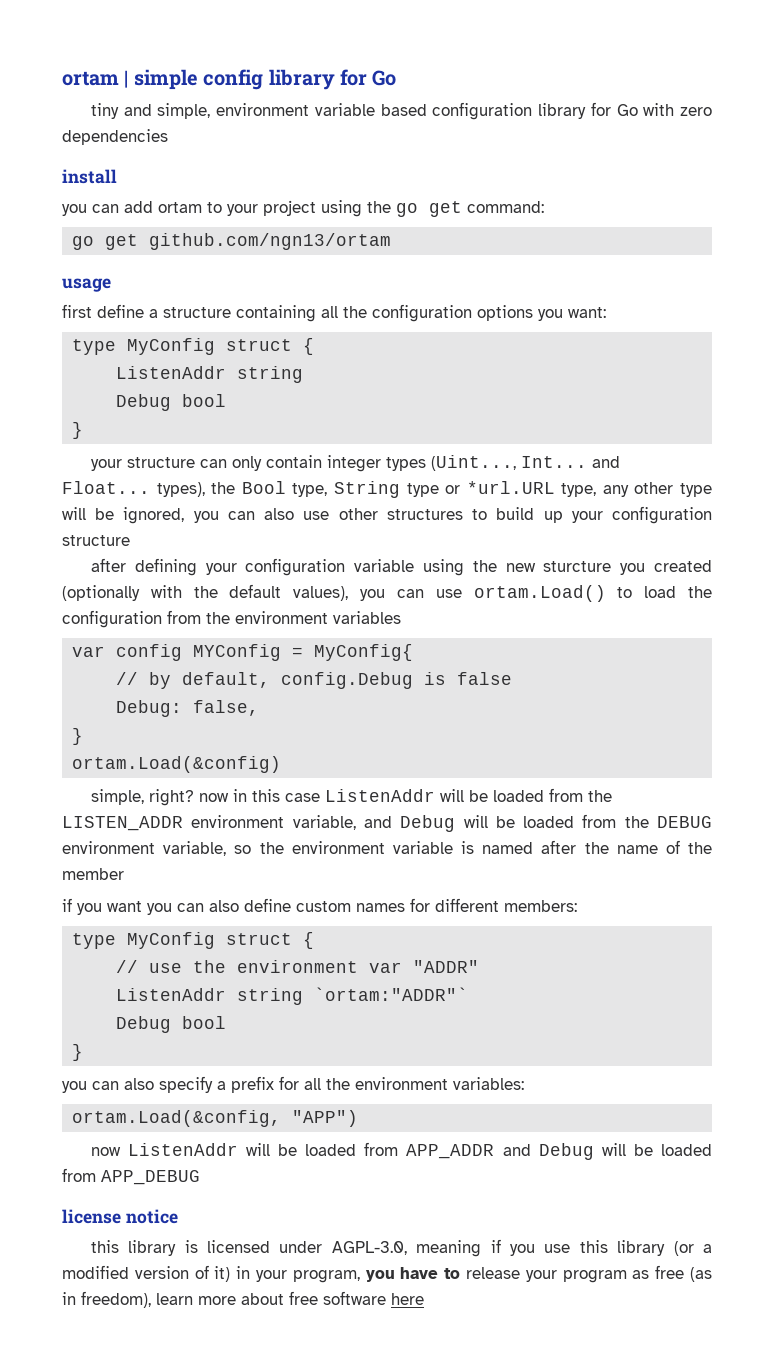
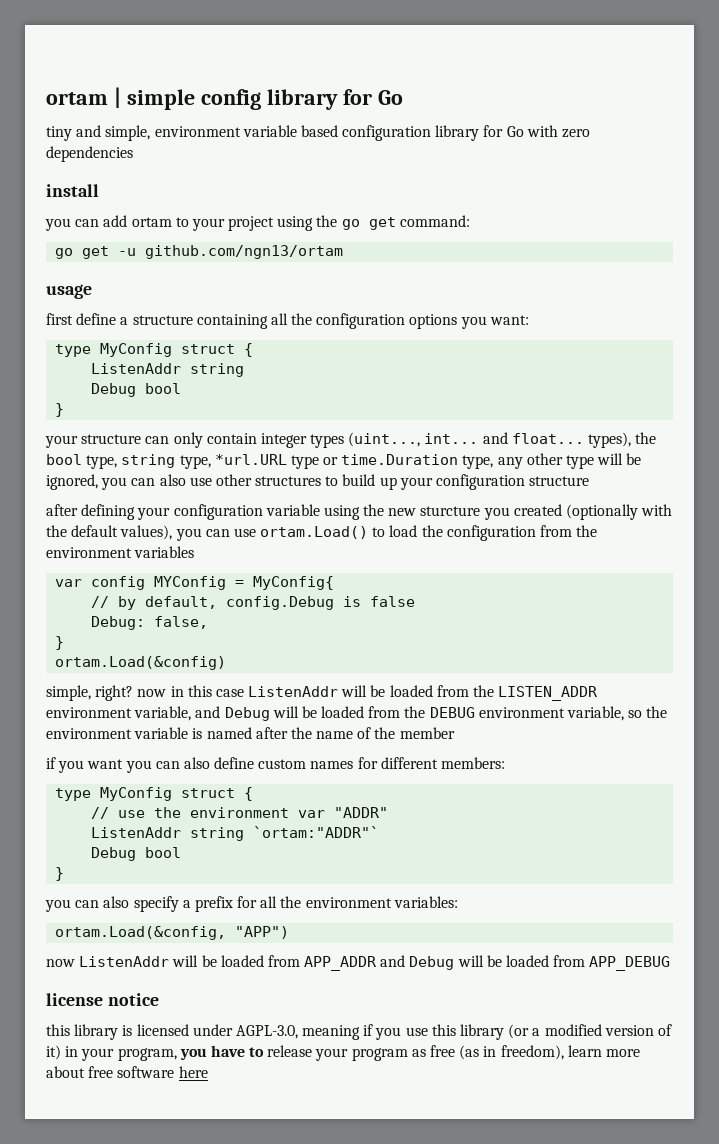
(139, 242) none -> [118,248,137,256] -u
[430,455,620,471] [62,481,400,498] (Uint..., Int... and Float... types), the Bool type, String -> [348,432,657,448] [46,454,287,469] (uint..., int... and float... types), the bool type, string type, *url.URL
[466,481,555,494] *url.URL -> [341,454,459,465] time.Duration

